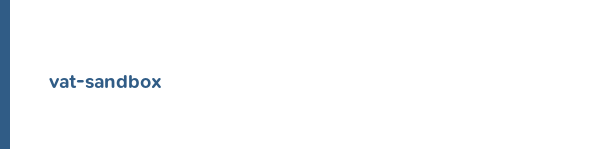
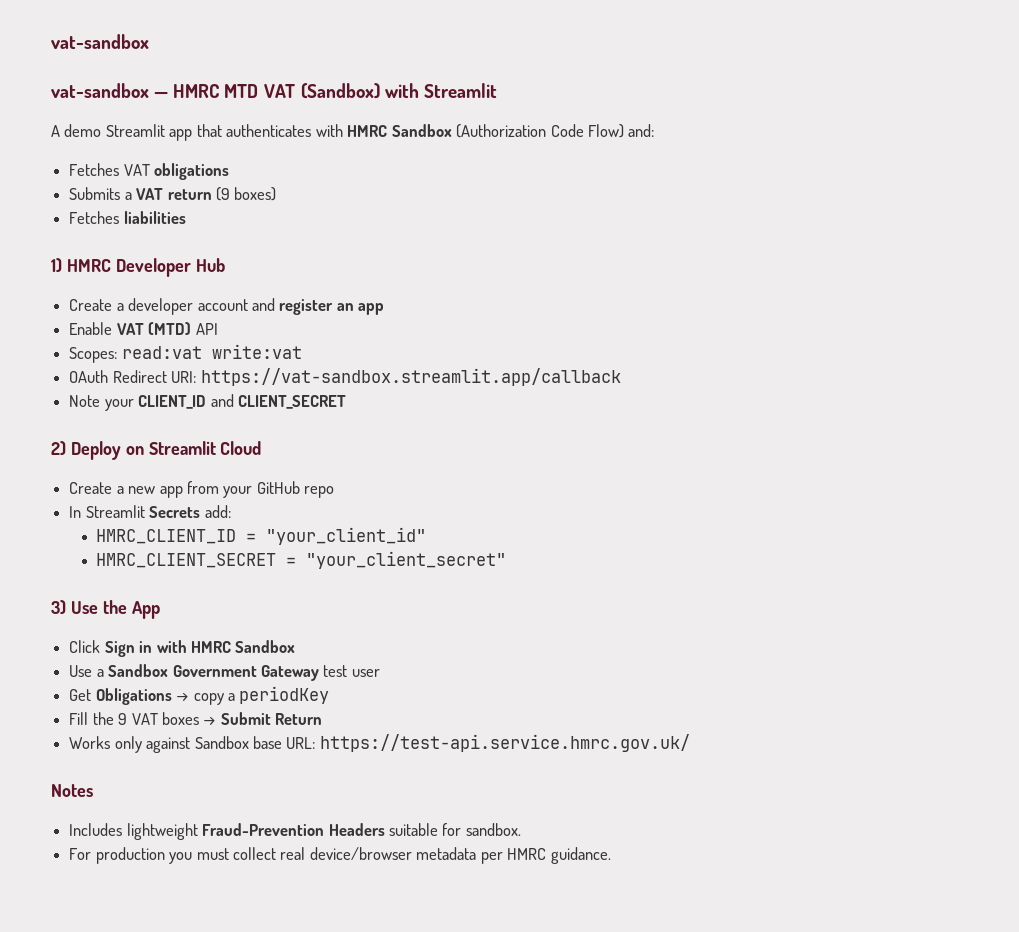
[49,75,162,89] vat-sandbox -> [51,34,149,49] [51,83,497,99] [51,124,655,141] [69,163,230,180] [69,187,277,201] [69,211,186,224] [51,258,225,277] [69,298,385,315] [69,322,218,335] [69,344,302,363] [69,368,621,386] [69,394,346,411] [51,441,262,460] [69,481,335,498] [69,505,231,518] [96,527,427,545] [96,551,507,569] [51,600,160,619] [69,640,296,657] [69,664,380,681] [69,686,330,705] [69,712,323,725] [69,734,690,753] [51,784,93,797] [69,823,521,840] [69,847,611,864] vat-sandbox // vat-sandbox — HMRC MTD VAT (Sandbox) with Streamlit // A demo Streamlit app that authenticates with HMRC Sandbox (Authorization Code Flow) and: // Fetches VAT obligations // Submits a VAT return (9 boxes) // Fetches liabilities // 1) HMRC Developer Hub // Create a developer account and register an app // Enable VAT (MTD) API // Scopes: read:vat write:vat // OAuth Redirect URI: https://vat-sandbox.streamlit.app/callback // Note your CLIENT_ID and CLIENT_SECRET // 2) Deploy on Streamlit Cloud // Create a new app from your GitHub repo // In Streamlit Secrets add: // HMRC_CLIENT_ID = "your_client_id" // HMRC_CLIENT_SECRET = "your_client_secret" // 3) Use the App // Click Sign in with HMRC Sandbox // Use a Sandbox Government Gateway test user // Get Obligations → copy a periodKey // Fill the 9 VAT boxes → Submit Return // Works only against Sandbox base URL: https://test-api.service.hmrc.gov.uk/ // Notes // Includes lightweight Fraud-Prevention Headers suitable for sandbox. // For production you must collect real device/browser metadata per HMRC guidance.

